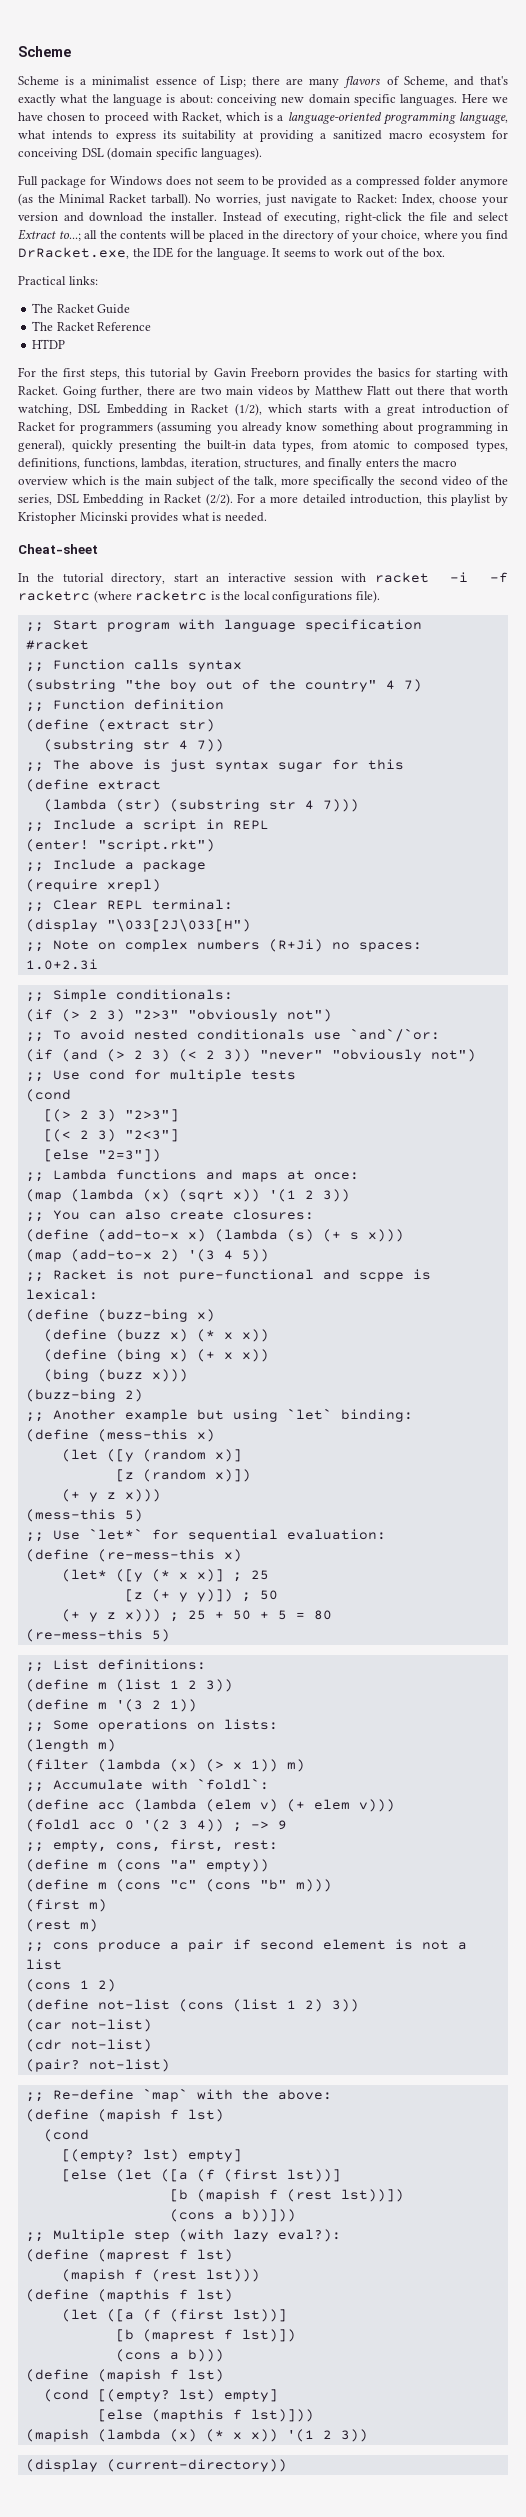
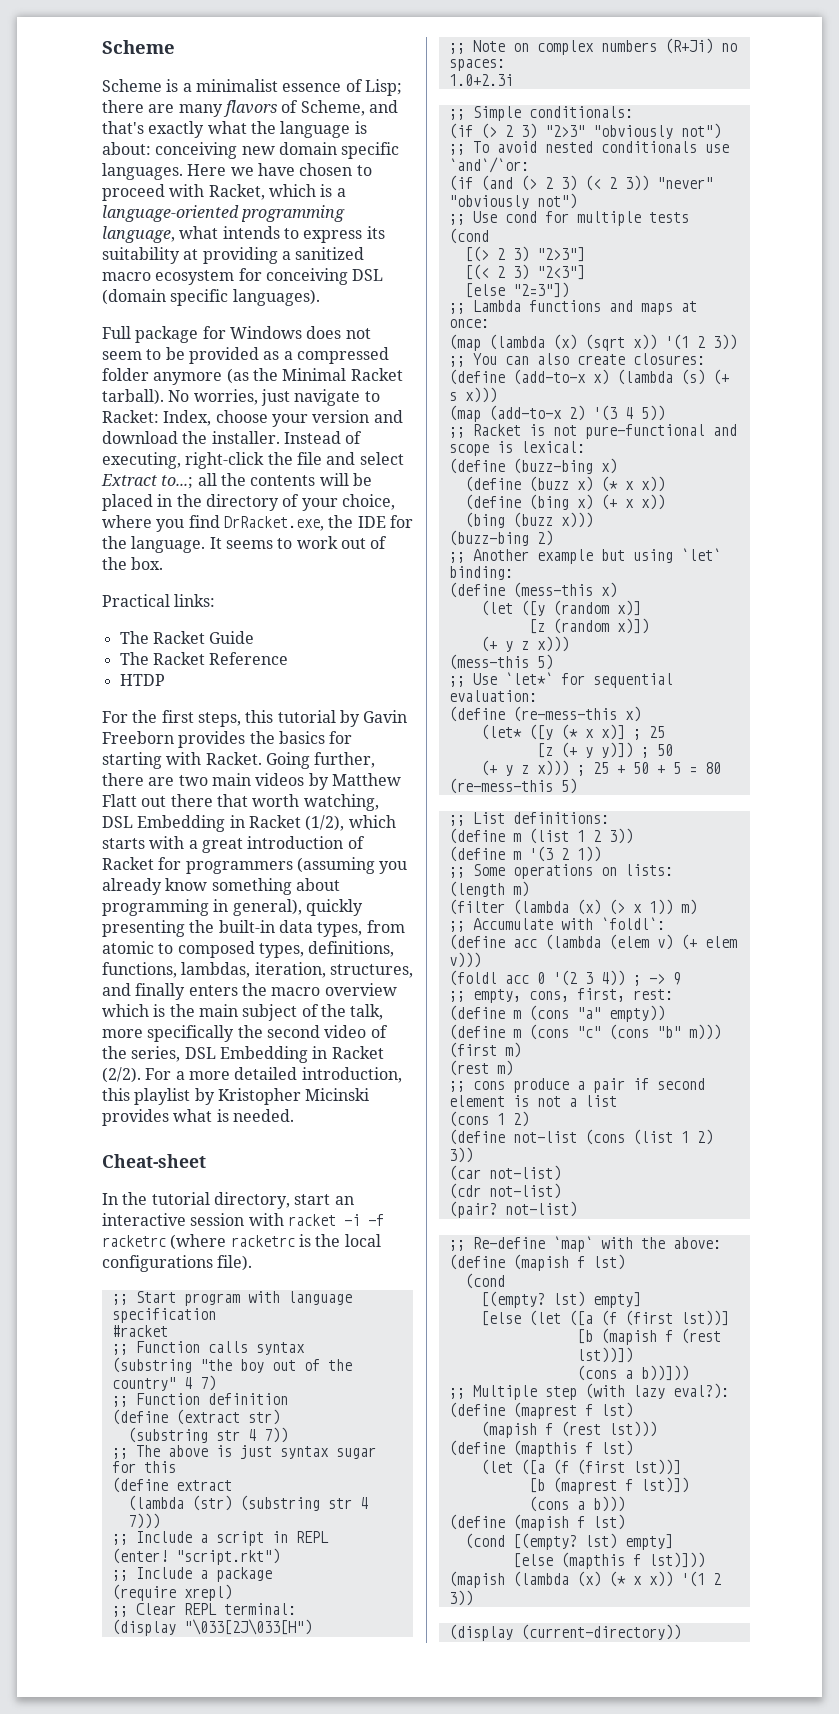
[358,1272,404,1282] scppe -> [448,444,489,456] scope

